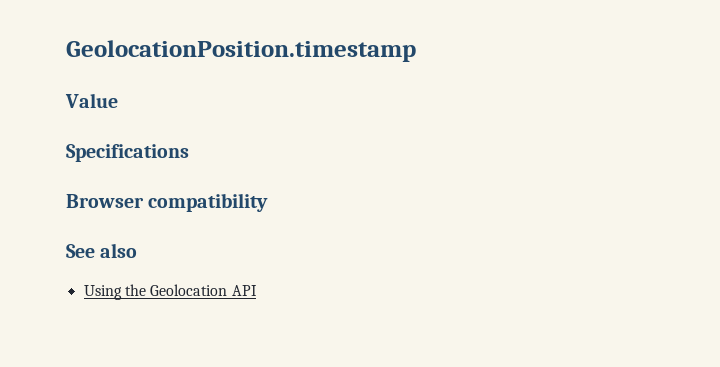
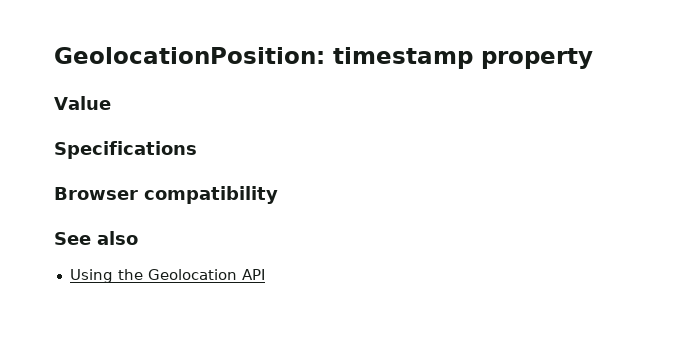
[66,40,416,62] GeolocationPosition.timestamp -> [54,47,593,69] GeolocationPosition: timestamp property

